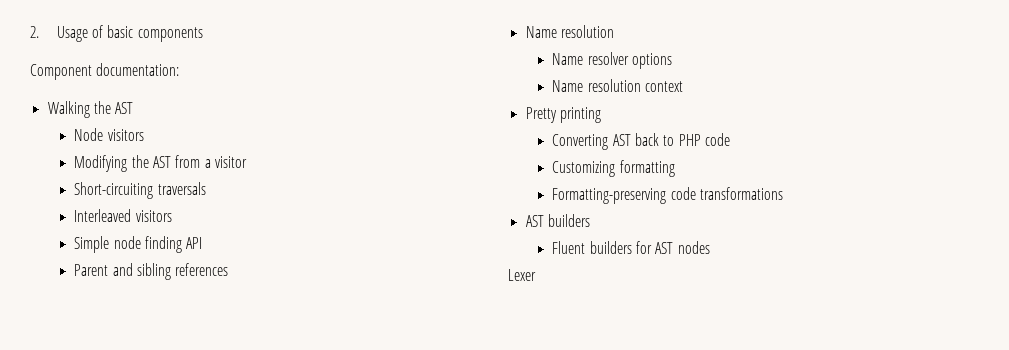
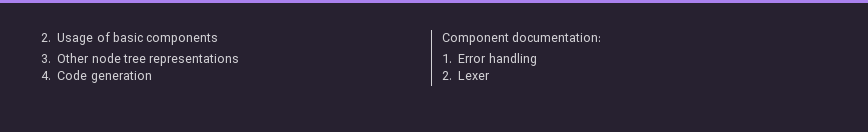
[30,63,180,80] [47,101,134,118] [74,128,144,141] [74,155,247,172] [74,182,206,199] [74,209,172,222] [74,236,203,253] [74,263,229,280] [525,25,614,38] [552,52,672,69] [552,79,683,92] [525,107,601,123] [552,133,730,150] [552,160,675,177] [552,187,783,204] [525,214,590,227] [552,241,710,254] Component documentation: // Walking the AST // Node visitors // Modifying the AST from a visitor // Short-circuiting traversals // Interleaved visitors // Simple node finding API // Parent and sibling references // Name resolution // Name resolver options // Name resolution context // Pretty printing // Converting AST back to PHP code // Customizing formatting // Formatting-preserving code transformations // AST builders // Fluent builders for AST nodes // -> [41,53,240,66] [41,70,152,83] [442,32,602,45] [442,53,537,66] [442,71,452,80] 3. Other node tree representations // 4. Code generation // Component documentation: // 1. Error handling // 2.

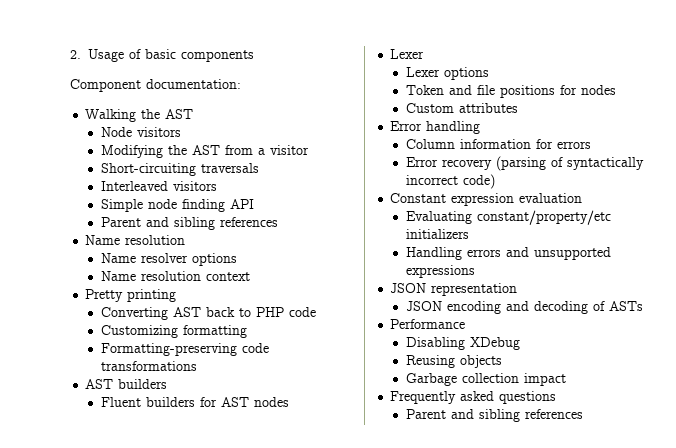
[41,53,240,66] [41,70,152,83] [442,32,602,45] [442,53,537,66] [442,71,491,80] 3. Other node tree representations // 4. Code generation // Component documentation: // 1. Error handling // 2. Lexer -> [70,79,241,92] [85,109,194,122] [100,127,181,137] [100,145,309,158] [100,163,259,176] [100,181,217,191] [100,199,254,212] [100,217,278,230] [85,235,186,245] [100,253,237,266] [100,271,250,281] [85,289,177,302] [100,307,316,320] [100,325,247,338] [100,343,269,356] [100,361,197,371] [85,379,168,389] [100,397,289,407] [390,49,425,59] [405,67,489,80] [405,85,616,98] [405,103,518,113] [390,121,481,134] [405,139,591,149] [405,156,644,171] [405,174,495,189] [390,193,583,206] [405,210,611,225] [405,229,469,239] [405,247,611,260] [405,265,475,278] [390,283,518,296] [405,301,643,314] [390,319,466,329] [405,337,520,350] [405,355,502,368] [405,373,566,386] [390,391,557,404] [405,409,583,422] Component documentation: // Walking the AST // Node visitors // Modifying the AST from a visitor // Short-circuiting traversals // Interleaved visitors // Simple node finding API // Parent and sibling references // Name resolution // Name resolver options // Name resolution context // Pretty printing // Converting AST back to PHP code // Customizing formatting // Formatting-preserving code transformations // AST builders // Fluent builders for AST nodes // Lexer // Lexer options // Token and file positions for nodes // Custom attributes // Error handling // Column information for errors // Error recovery (parsing of syntactically incorrect code) // Constant expression evaluation // Evaluating constant/property/etc initializers // Handling errors and unsupported expressions // JSON representation // JSON encoding and decoding of ASTs // Performance // Disabling XDebug // Reusing objects // Garbage collection impact // Frequently asked questions // Parent and sibling references

